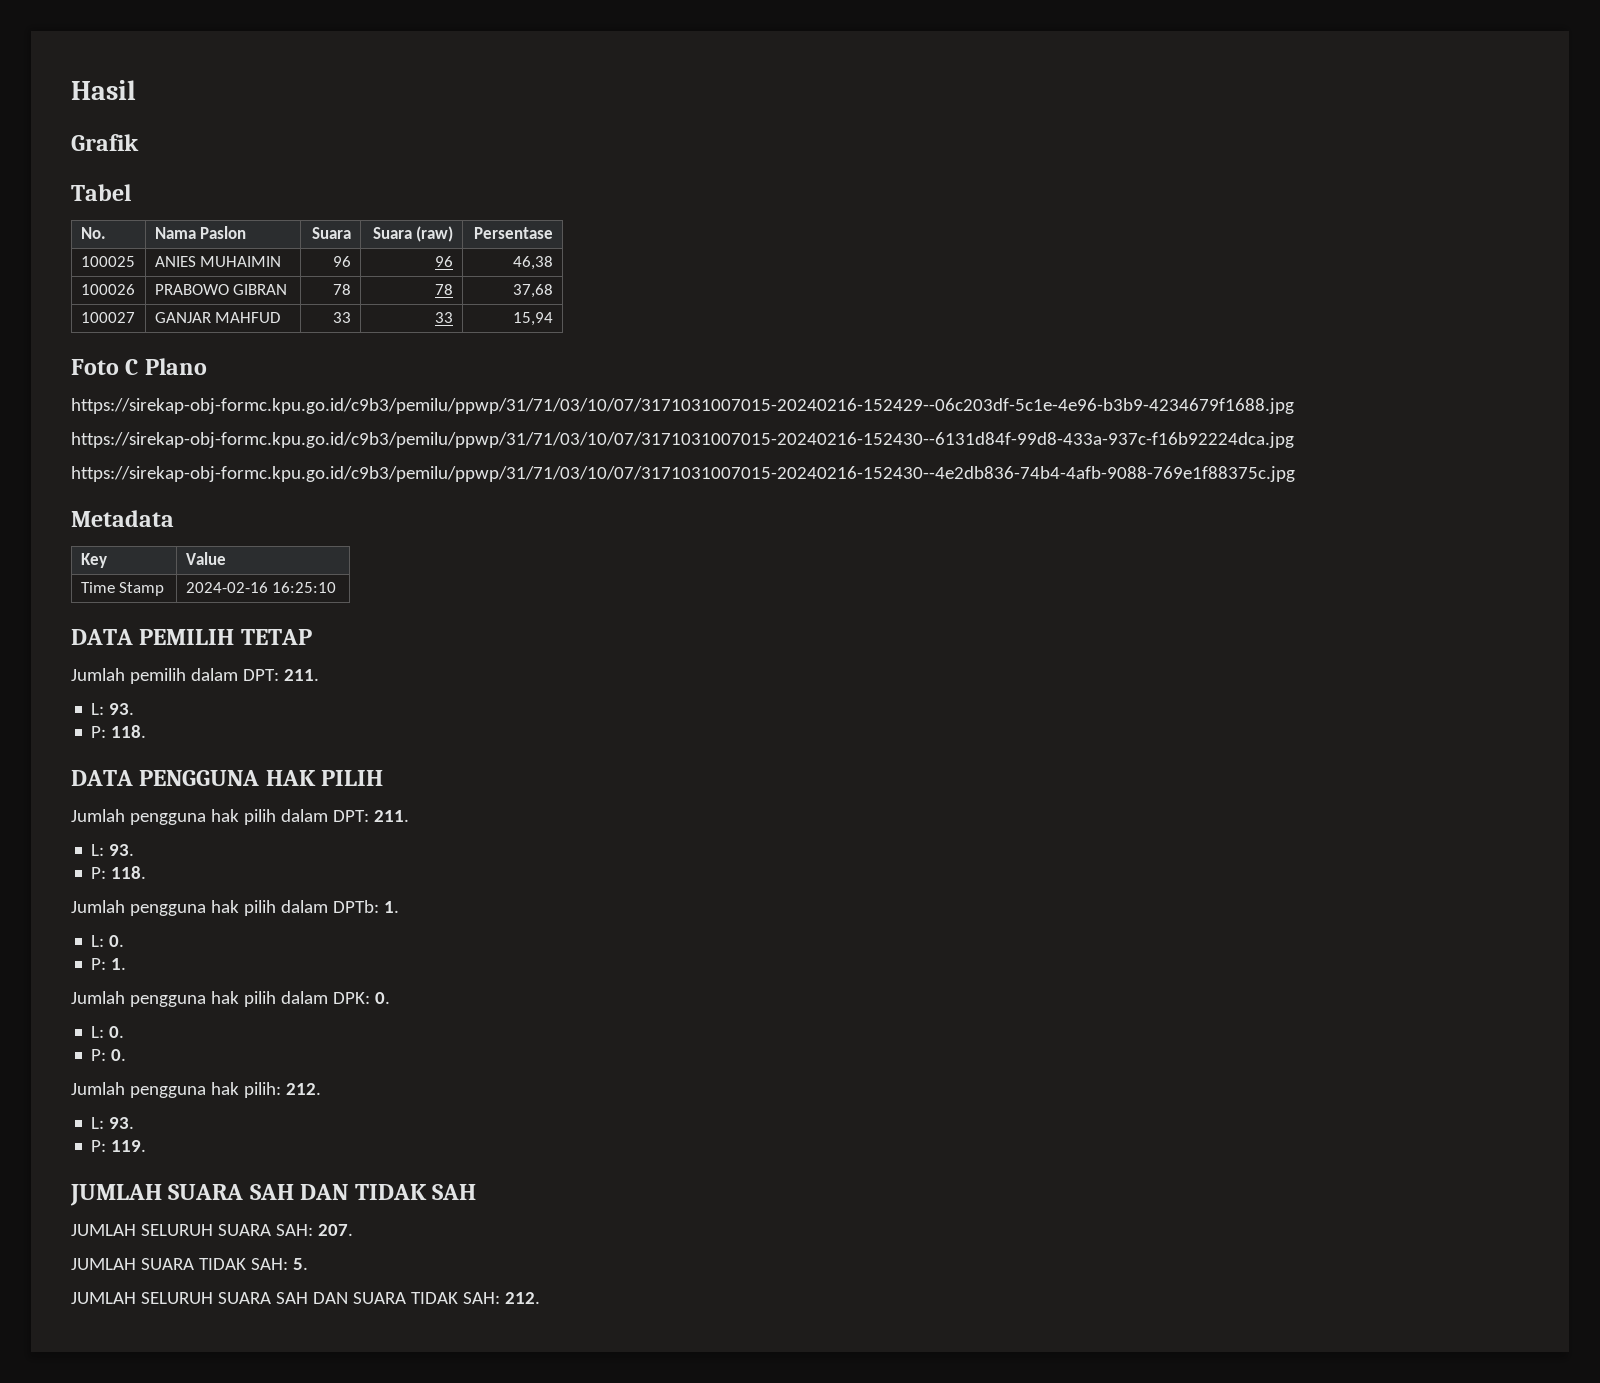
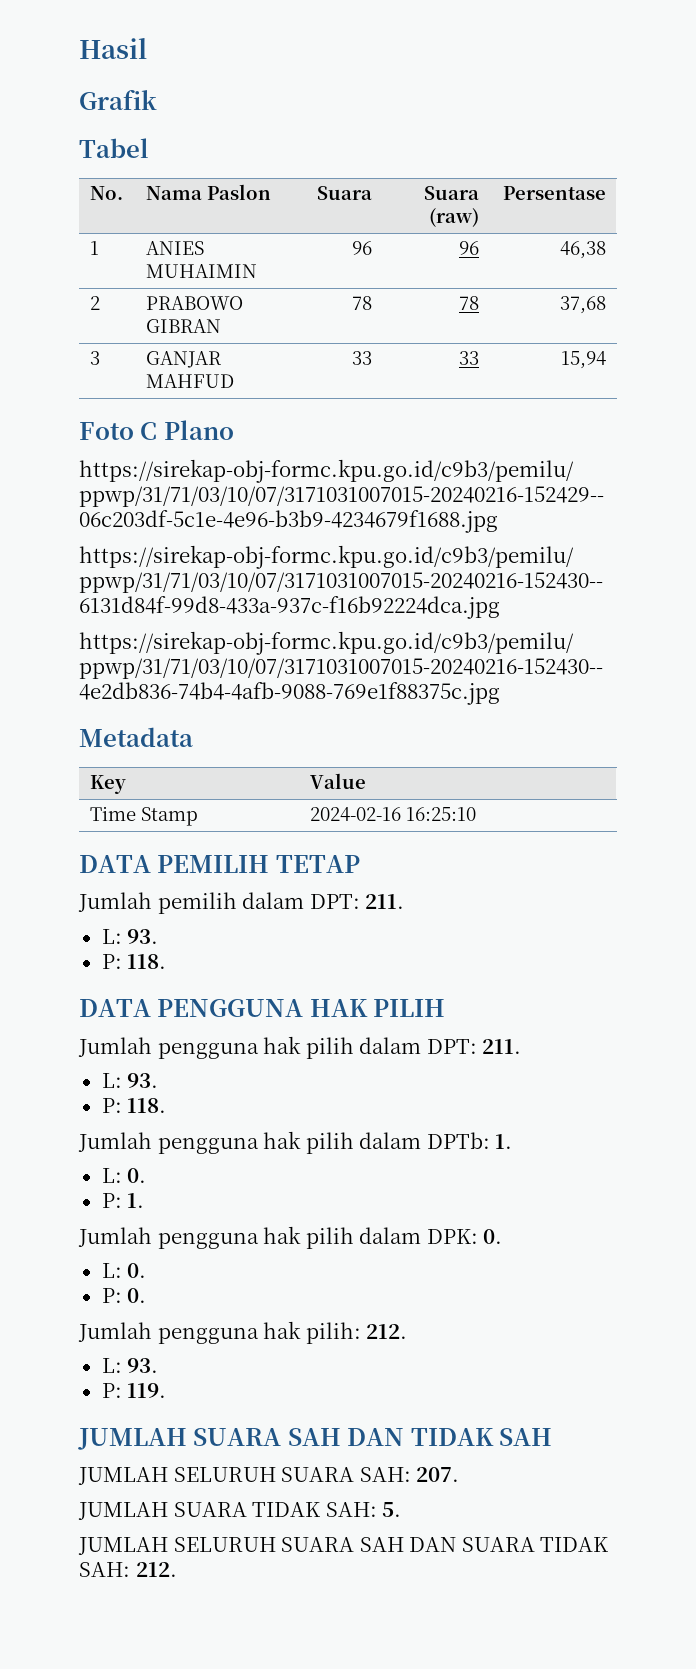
[80,256,135,267] 100025 -> [90,241,100,255] 1
[80,284,135,295] 100026 -> [90,296,101,310] 2
[80,312,135,323] 100027 -> [90,351,101,365] 3

